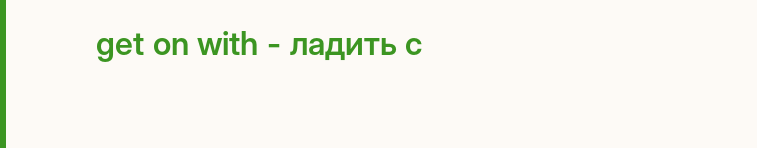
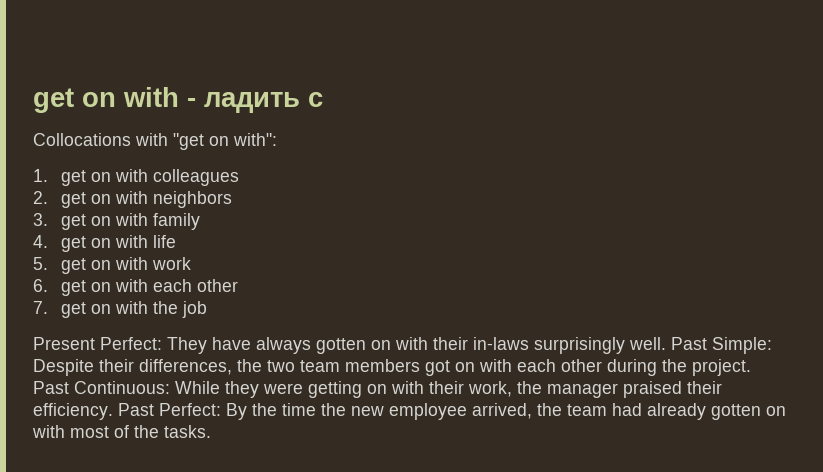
(423, 46) none -> [33,133,277,150] [33,169,240,186] [33,191,233,208] [33,213,201,230] [33,235,177,252] [33,257,192,274] [33,279,239,296] [33,301,208,318] [33,337,772,354] [33,359,751,376] [33,381,722,398] [33,403,786,420] [32,425,211,438] // Collocations with "get on with": // 1. get on with colleagues // 2. get on with neighbors // 3. get on with family // 4. get on with life // 5. get on with work // 6. get on with each other // 7. get on with the job // Present Perfect: They have always gotten on with their in-laws surprisingly well. Past Simple: Despite their differences, the two team members got on with each other during the project. Past Continuous: While they were getting on with their work, the manager praised their efficiency. Past Perfect: By the time the new employee arrived, the team had already gotten on with most of the tasks.

